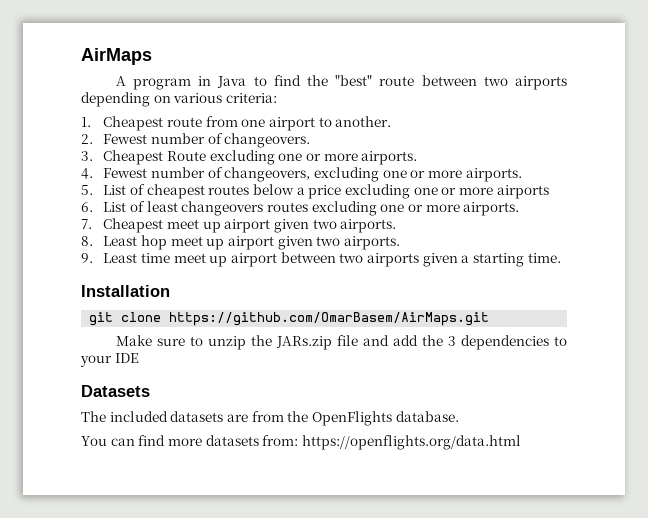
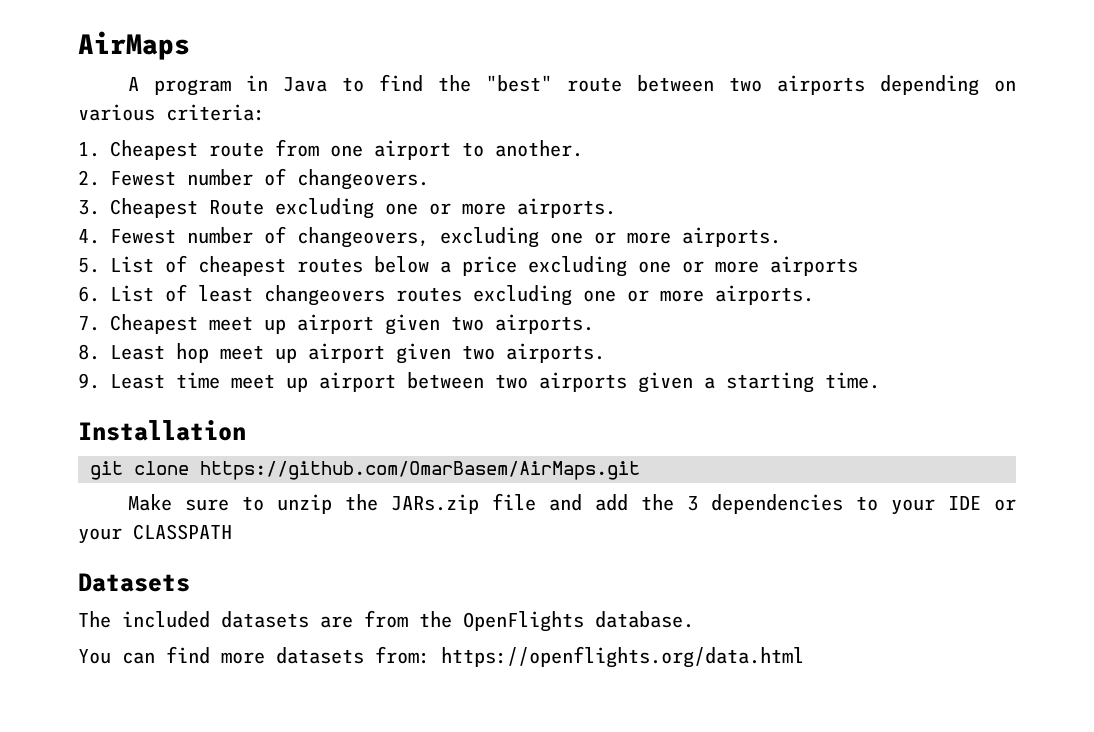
(139, 358) none -> [994,499,1017,511] [78,524,232,544] or your CLASSPATH

